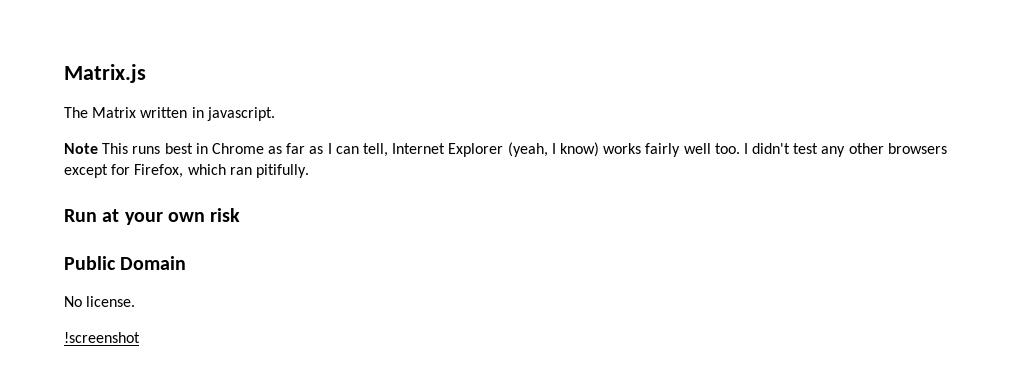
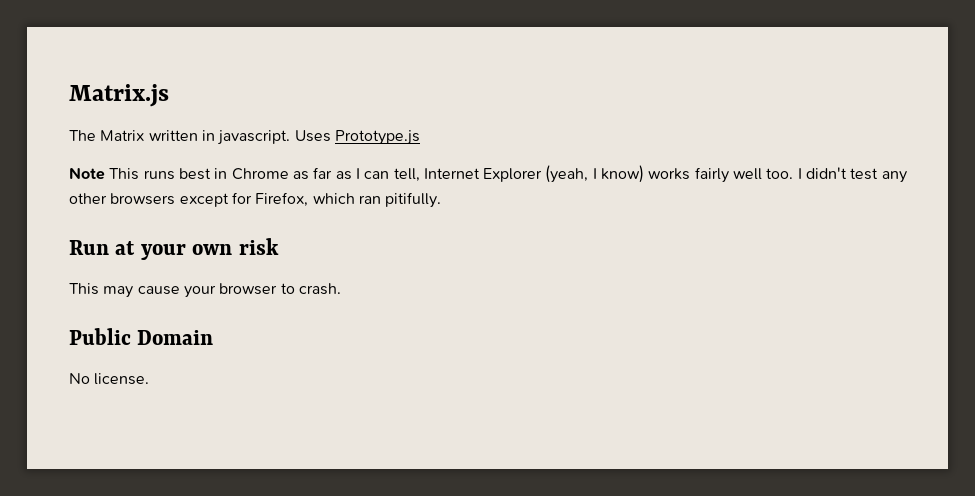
(275, 114) none -> [294,130,420,145] Uses Prototype.js
(241, 215) none -> [69,283,341,298] // This may cause your browser to crash.
[64,332,140,343] // !screenshot -> (150, 379) none

